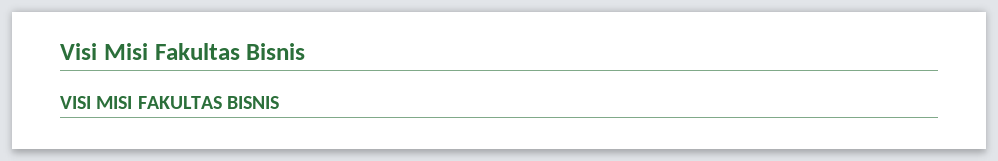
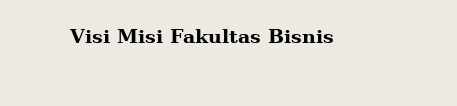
[60,96,280,109] // VISI MISI FAKULTAS BISNIS -> (334, 36) none

